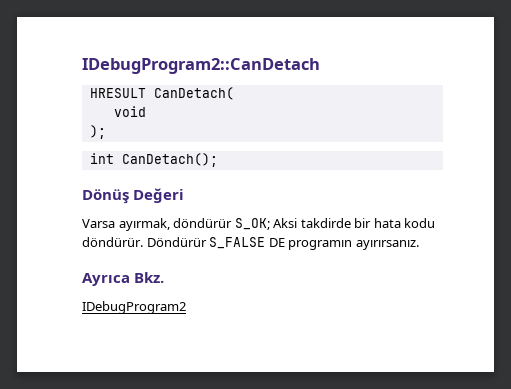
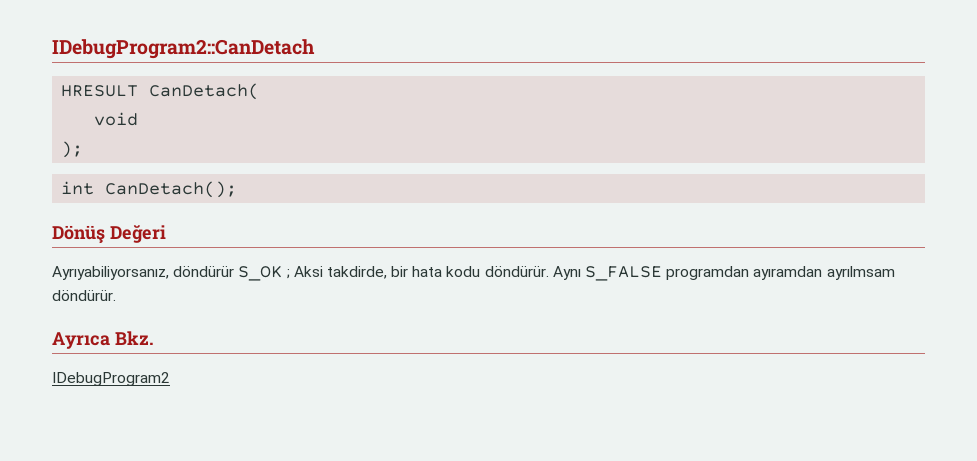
[82,218,436,231] [82,237,419,250] Varsa ayırmak, döndürür S_OK; Aksi takdirde bir hata kodu döndürür. Döndürür S_FALSE DE programın ayırırsanız. -> [52,266,895,281] [52,290,116,301] Ayrıyabiliyorsanız, döndürür S_OK ; Aksi takdirde, bir hata kodu döndürür. Aynı S_FALSE programdan ayıramdan ayrılmsam döndürür.

